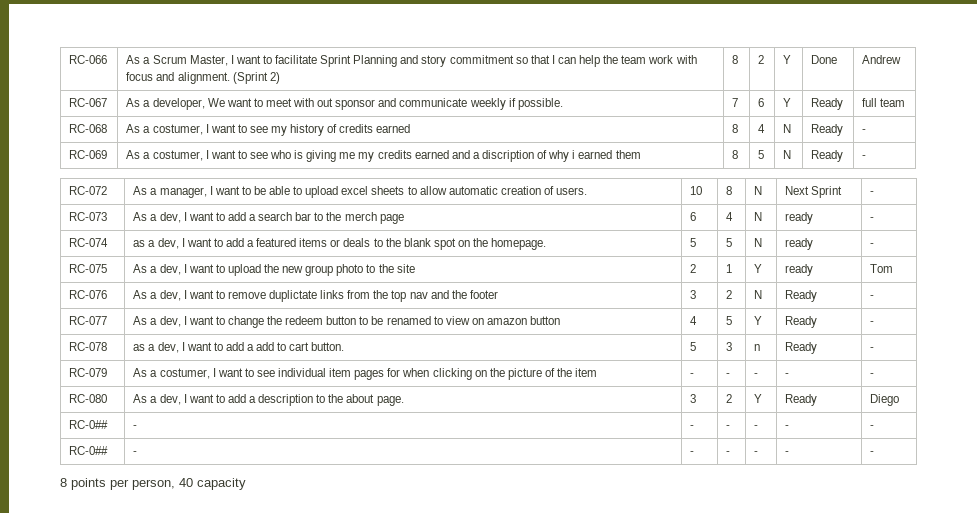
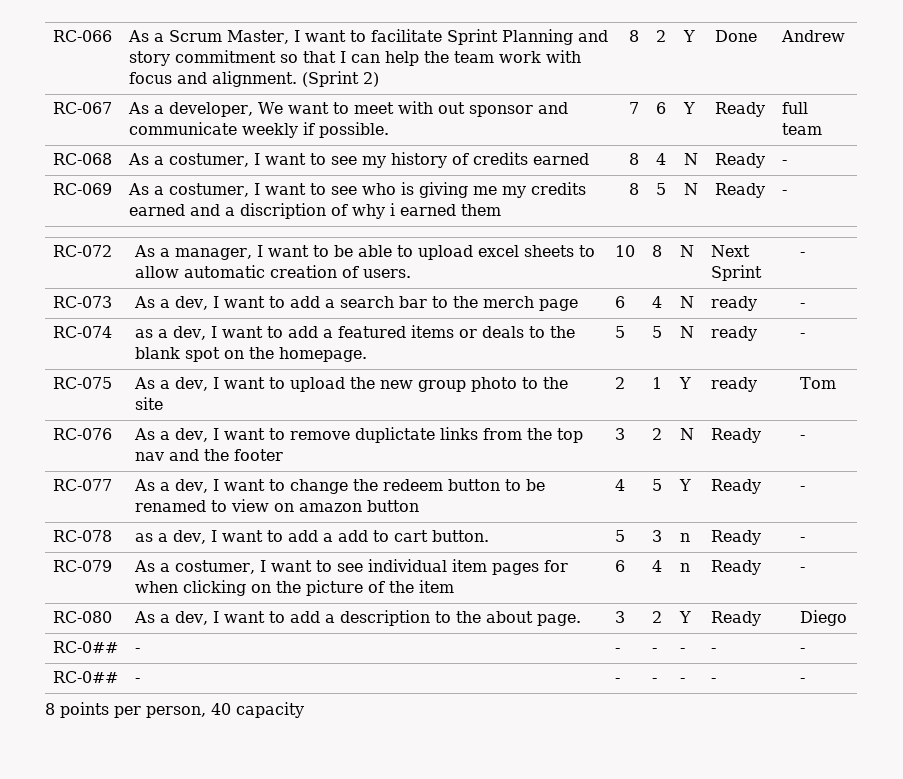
[690,373,695,377] [726,373,731,377] [754,373,759,377] [785,373,790,377] - | - | - | - -> [615,560,626,572] [652,560,663,572] [680,563,691,572] [711,560,762,575] 6 | 4 | n | Ready

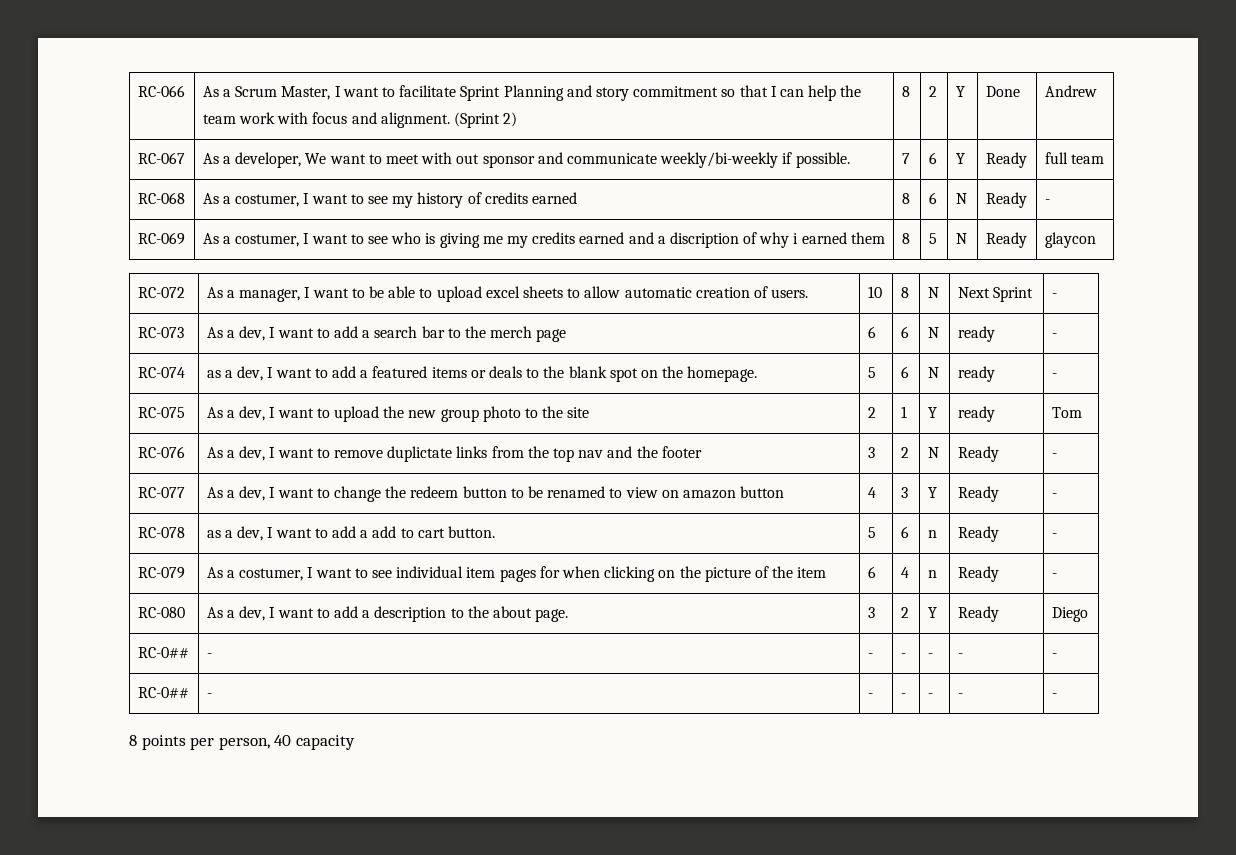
[242,123,299,138] weekly -> [660,152,779,168] weekly/bi-weekly
[656,153,667,165] 4 -> [928,192,937,204] 6
[782,190,788,195] - -> [1044,232,1096,248] glaycon
[652,296,663,308] 4 -> [900,326,909,338] 6
[652,326,663,338] 5 -> [900,366,909,378] 6
[652,479,663,491] 5 -> [900,487,908,498] 3
[652,530,663,542] 3 -> [900,526,909,538] 6

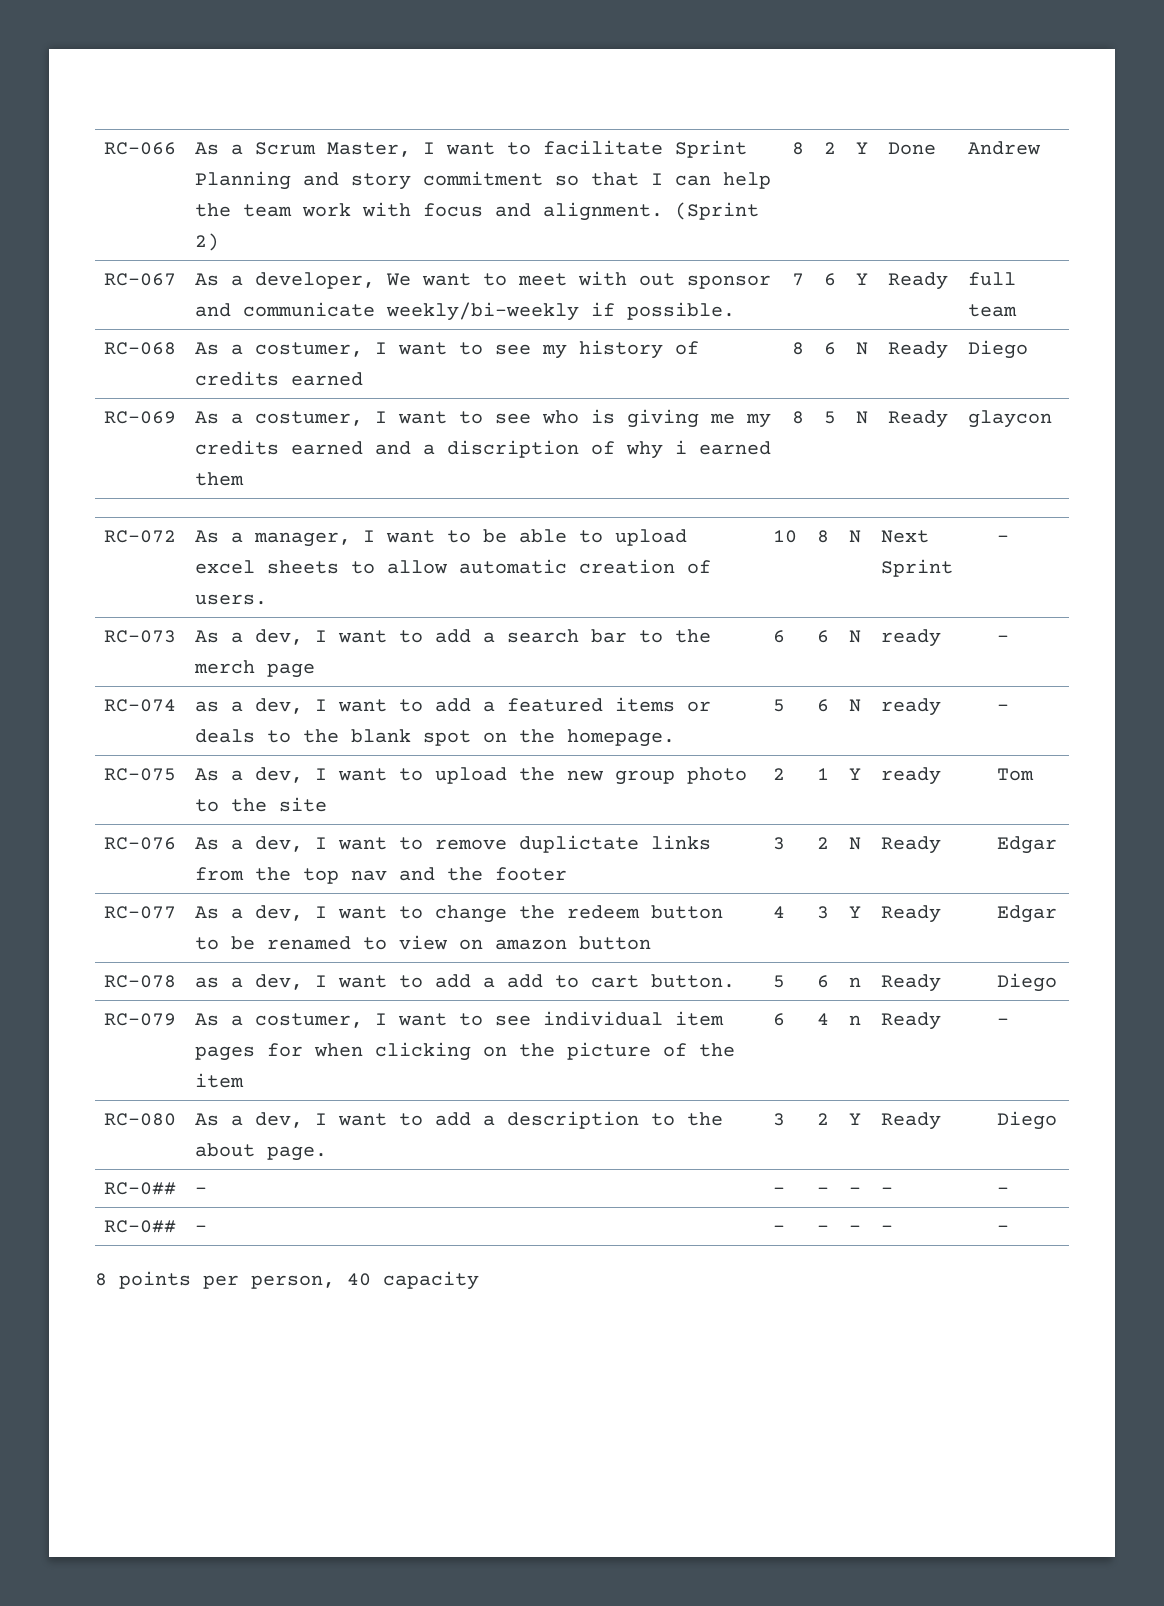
[1044,199,1050,204] - -> [968,340,1029,359] Diego
[1051,453,1057,458] - -> [997,836,1058,854] Edgar
[1051,493,1057,498] - -> [997,905,1058,923] Edgar
[1051,533,1057,538] - -> [997,973,1058,992] Diego

